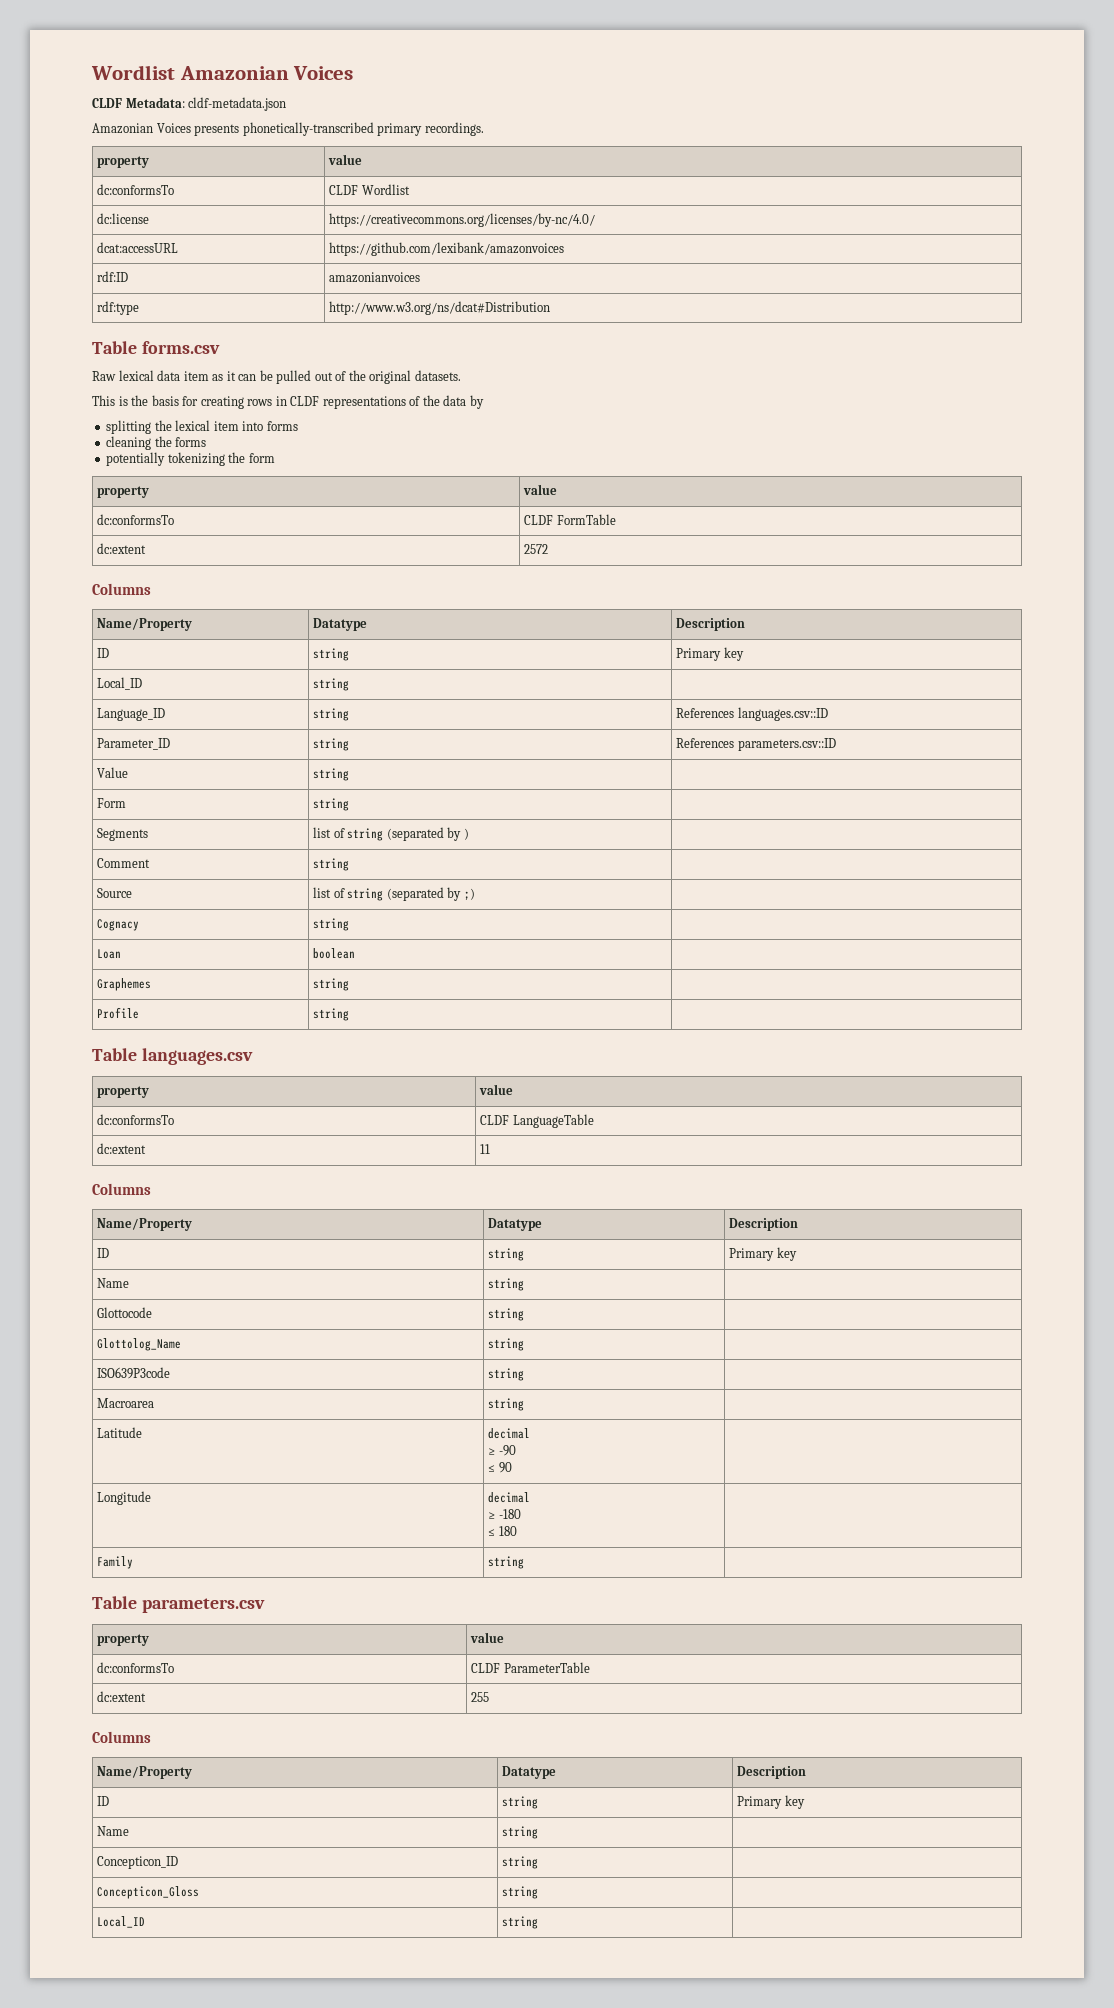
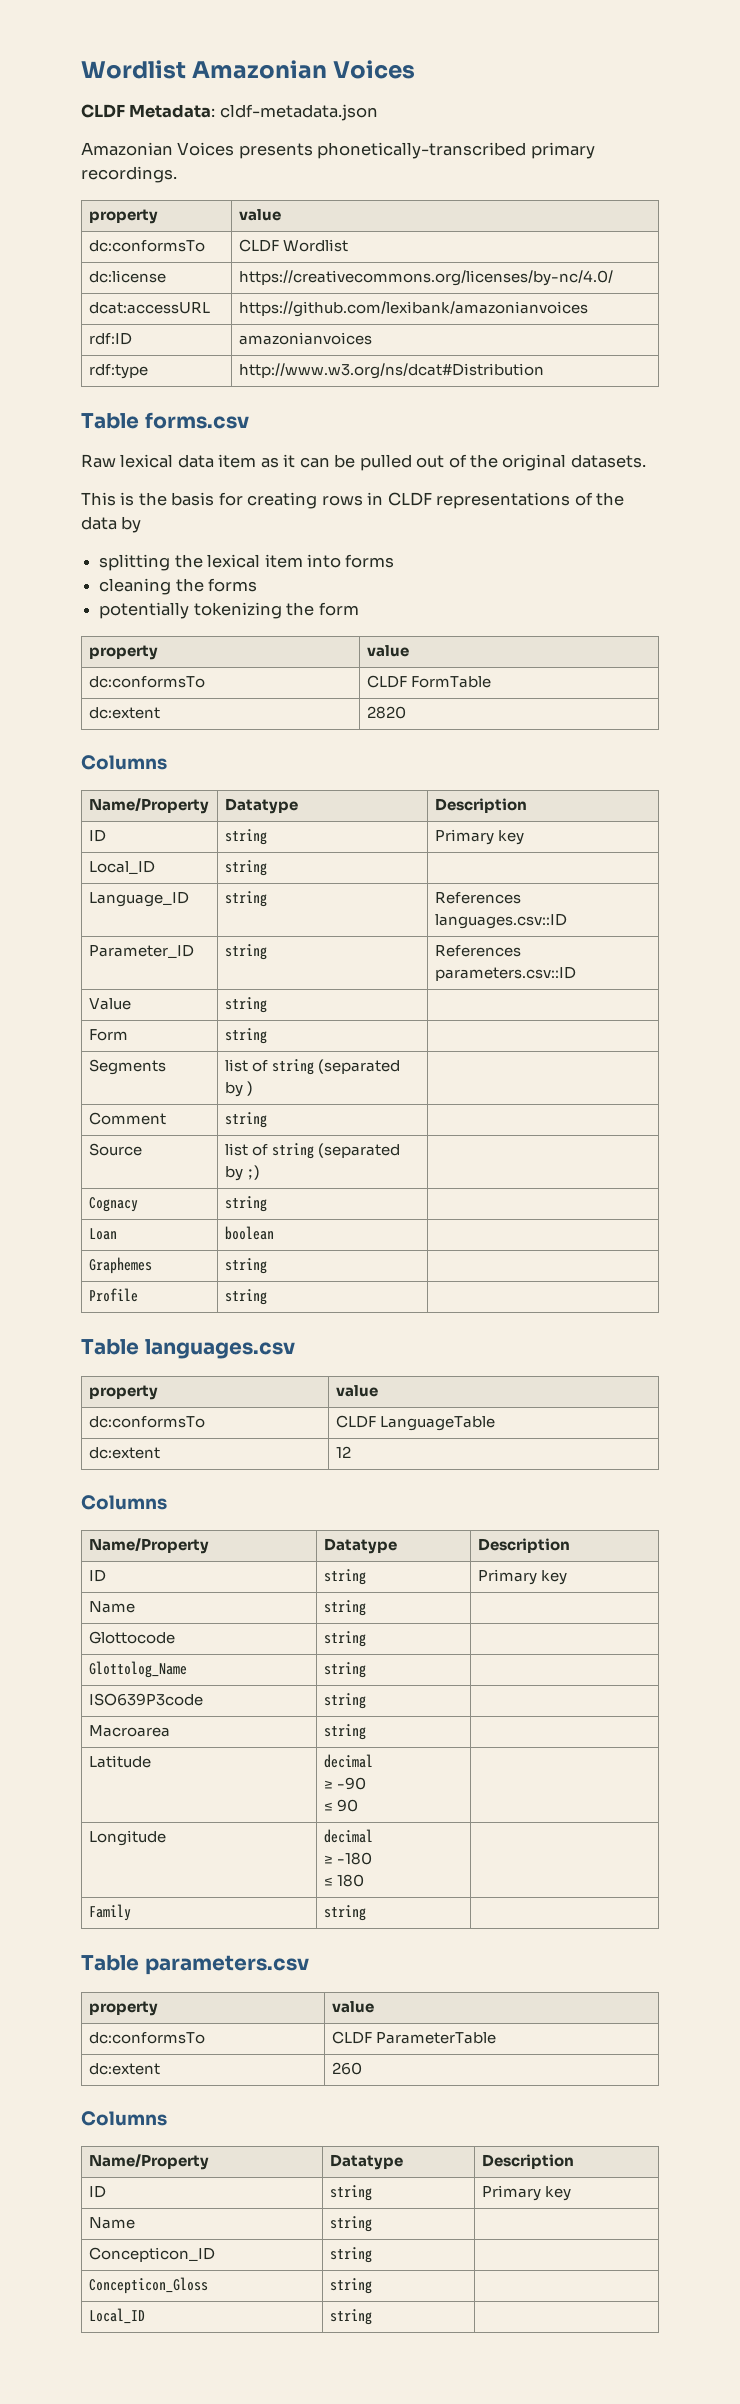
[329,242,565,256] https://github.com/lexibank/amazonvoices -> [238,301,588,317] https://github.com/lexibank/amazonianvoices
[524,544,549,554] 2572 -> [366,706,406,719] 2820
[480,1144,491,1154] 11 -> [335,1446,351,1458] 12
[471,1692,490,1702] 255 -> [331,2062,362,2075] 260

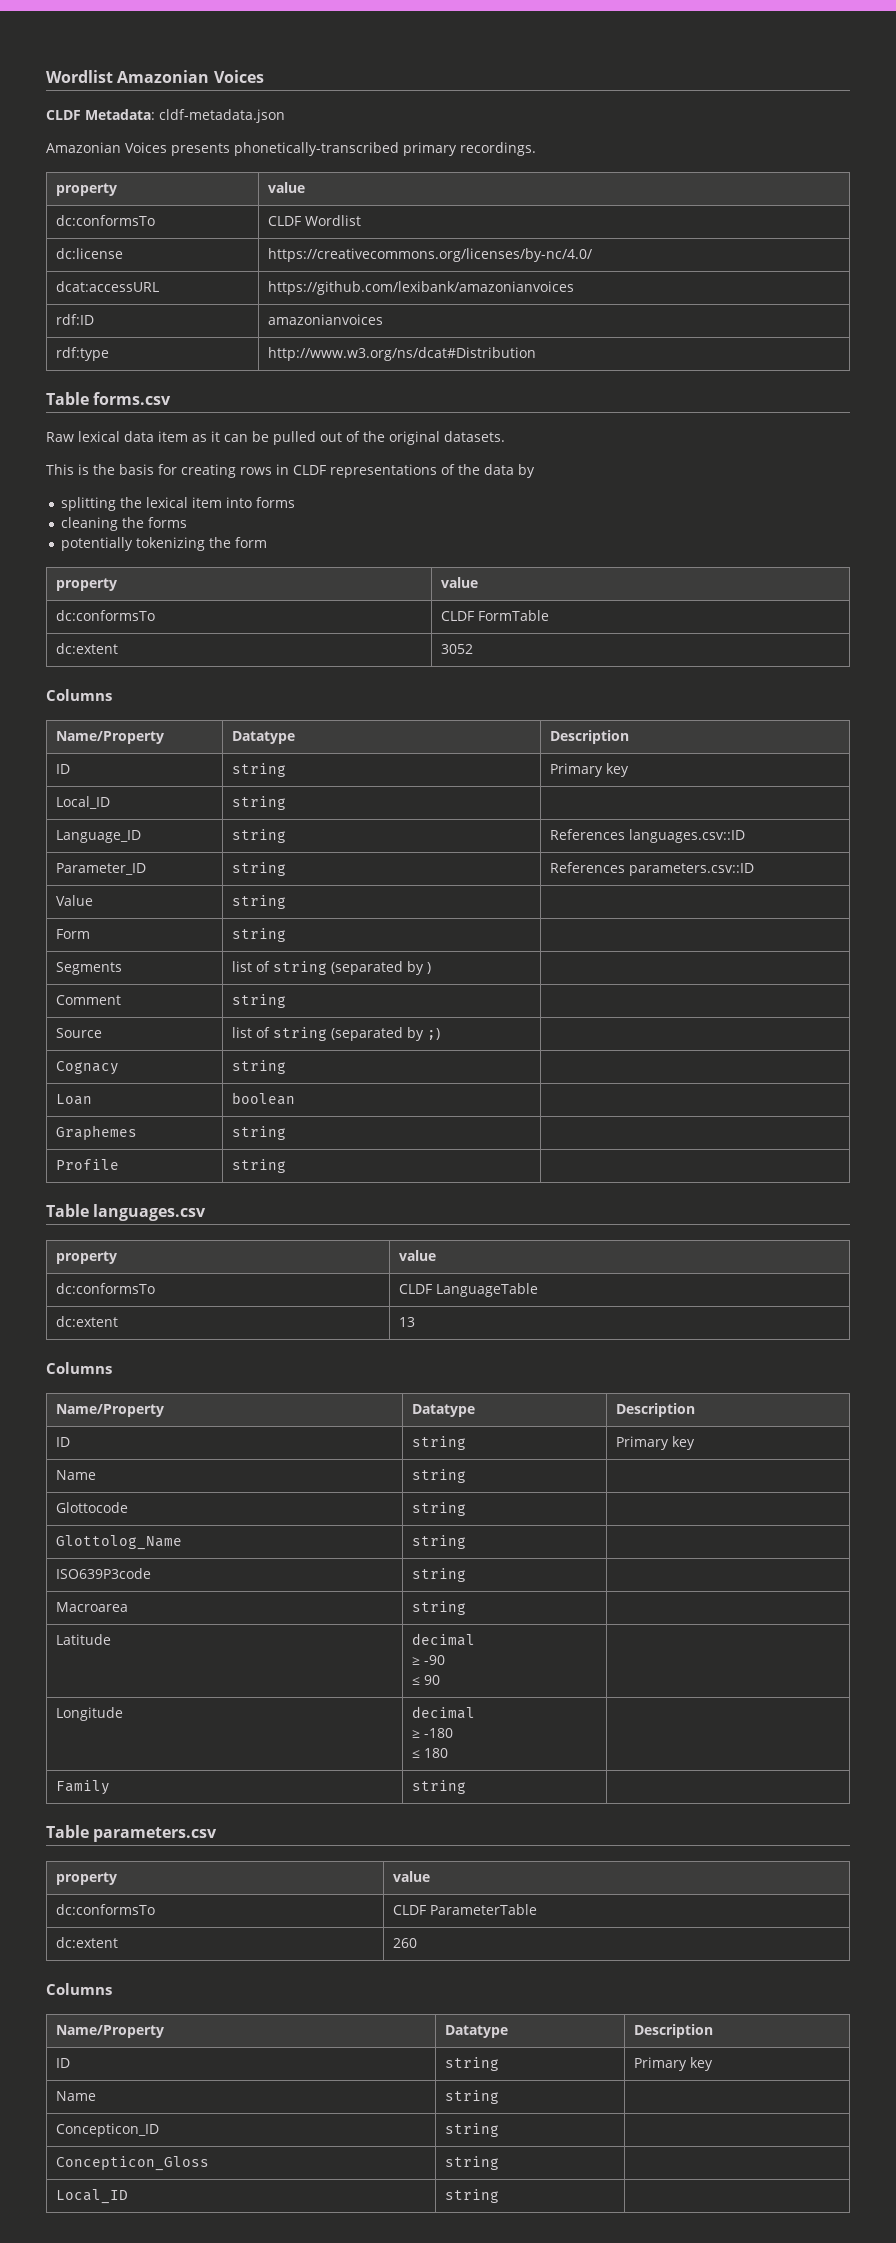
[366,706,406,719] 2820 -> [441,644,474,654] 3052
[335,1446,351,1458] 12 -> [399,1317,416,1327] 13

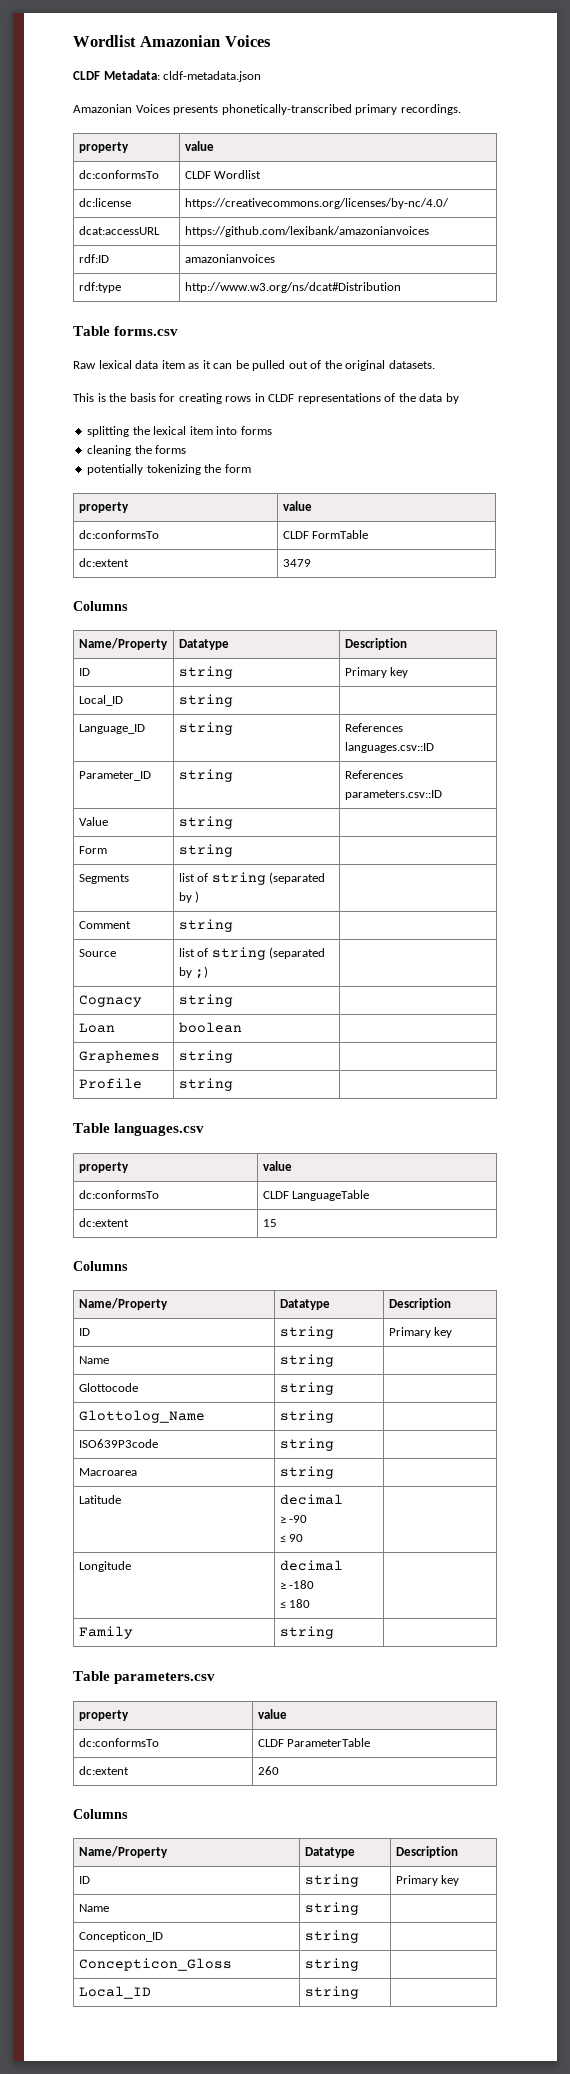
[441,644,474,654] 3052 -> [282,559,311,567] 3479
[399,1317,416,1327] 13 -> [262,1219,277,1227] 15

